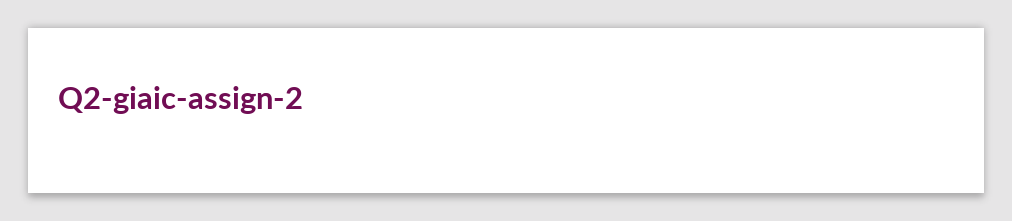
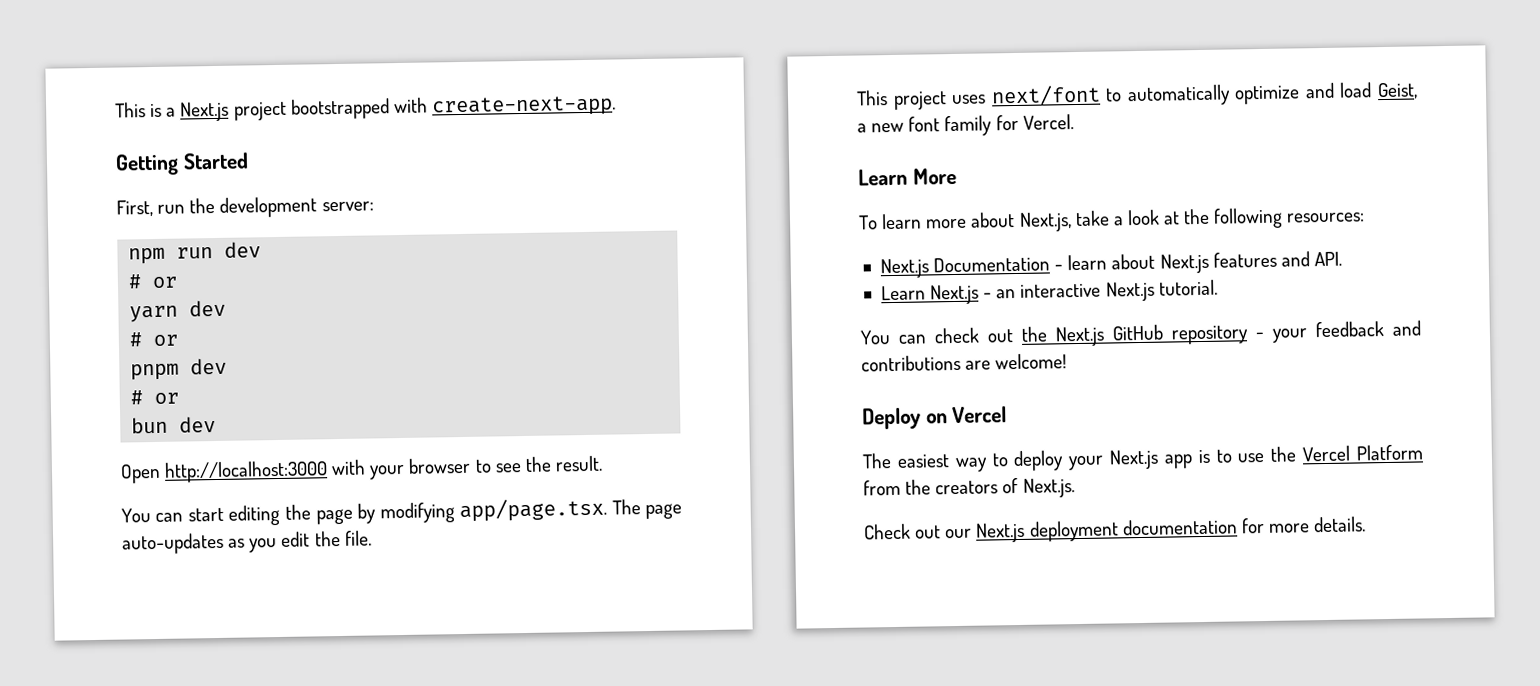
[58,86,303,114] Q2-giaic-assign-2 -> [115,95,616,122] [115,152,249,176] [116,196,374,218] [128,241,262,265] [128,274,179,289] [129,299,227,323] [129,332,179,347] [130,357,228,381] [130,390,180,405] [131,415,217,434] [120,455,603,484] [121,497,682,526] [122,530,372,555] [856,82,1418,110] [857,114,1074,137] [858,167,957,186] [858,207,1366,232] [879,251,1342,279] [880,279,1218,305] [860,320,1421,347] [861,353,1068,372] [862,406,1008,430] [862,444,1423,473] [863,477,1075,498] [863,516,1367,543] This is a Next.js project bootstrapped with create-next-app. // Getting Started // First, run the development server: // npm run dev // # or // yarn dev // # or // pnpm dev // # or // bun dev // Open http://localhost:3000 with your browser to see the result. // You can start editing the page by modifying app/page.tsx. The page auto-updates as you edit the file. // This project uses next/font to automatically optimize and load Geist, a new font family for Vercel. // Learn More // To learn more about Next.js, take a look at the following resources: // Next.js Documentation - learn about Next.js features and API. // Learn Next.js - an interactive Next.js tutorial. // You can check out the Next.js GitHub repository - your feedback and contributions are welcome! // Deploy on Vercel // The easiest way to deploy your Next.js app is to use the Vercel Platform from the creators of Next.js. // Check out our Next.js deployment documentation for more details.

